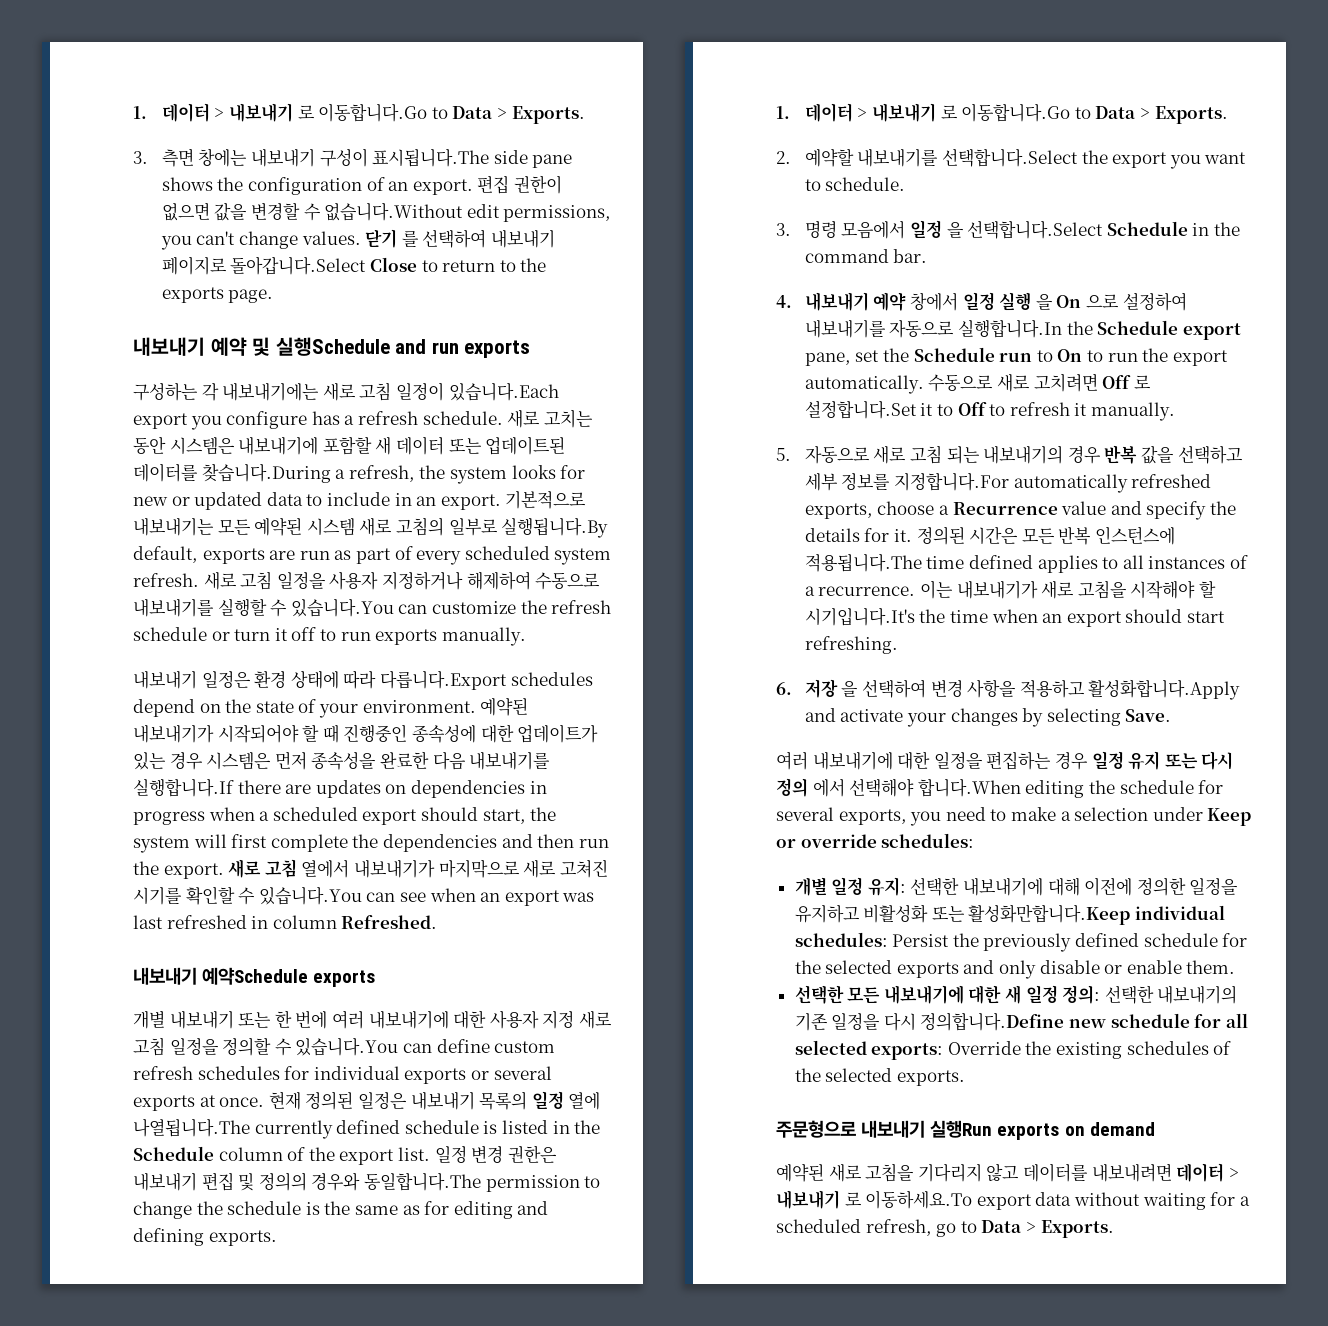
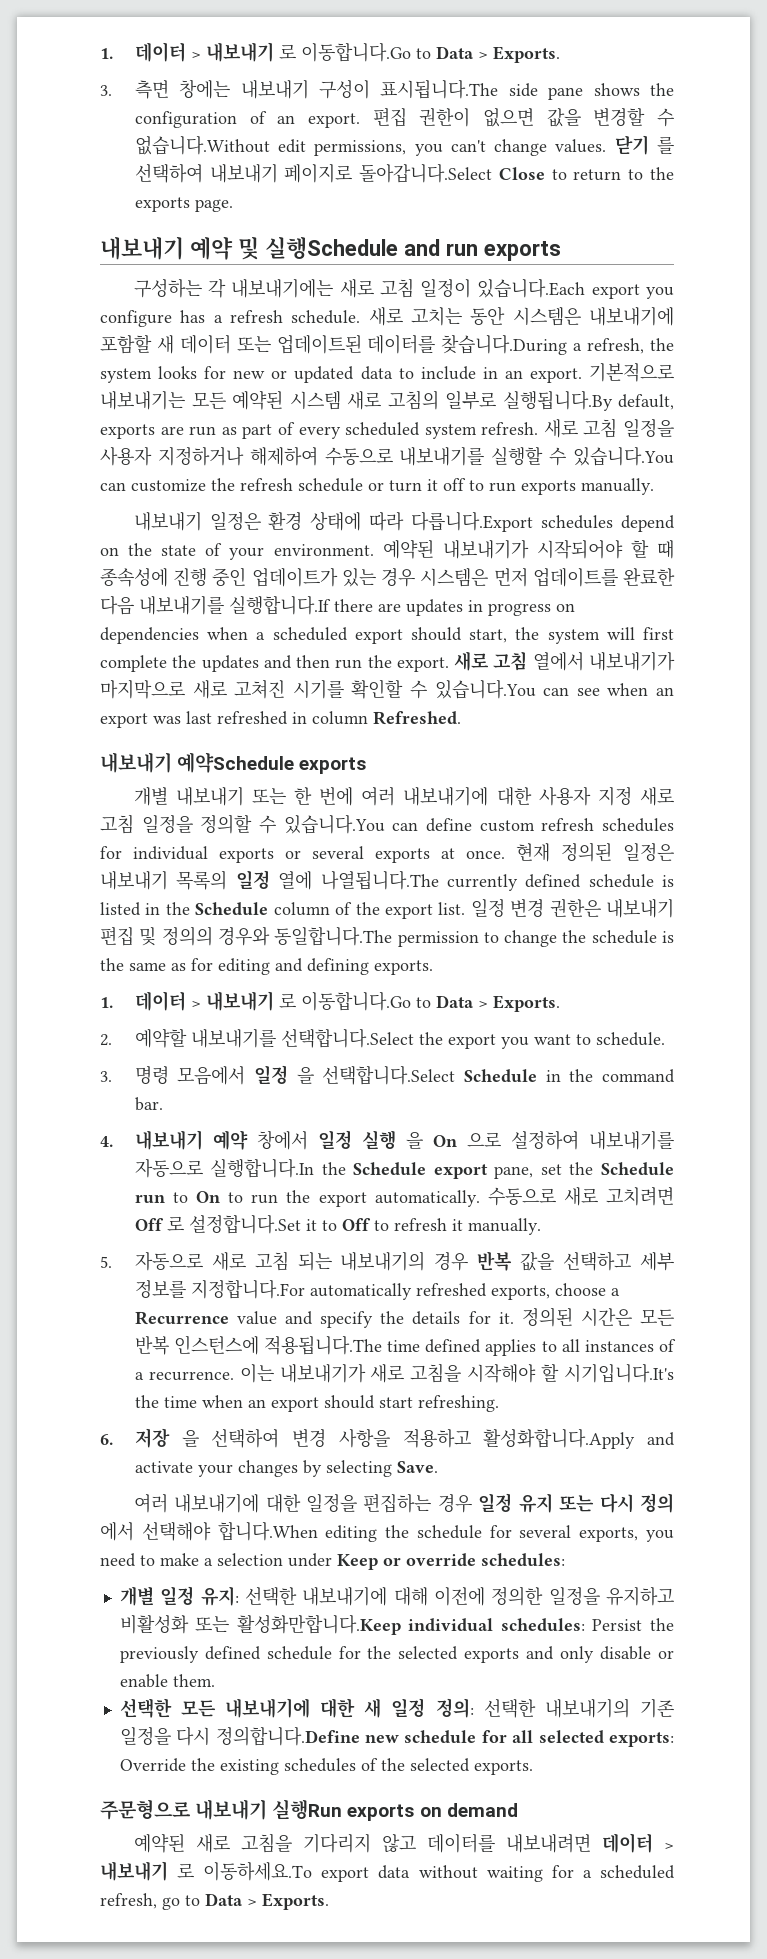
[343,724,514,743] 진행중인 종속성에 대한 -> [100,567,247,587] 종속성에 진행 중인
[311,752,377,770] 종속성을 -> [532,568,618,587] 업데이트를
[385,780,547,798] [133,811,205,825] on dependencies in progress -> [468,600,575,616] [100,627,199,644] in progress on dependencies
[382,834,497,852] dependencies -> [201,655,259,672] updates

